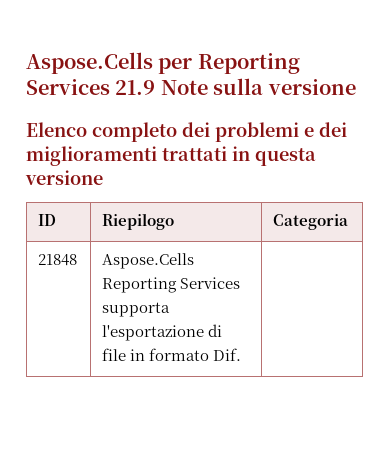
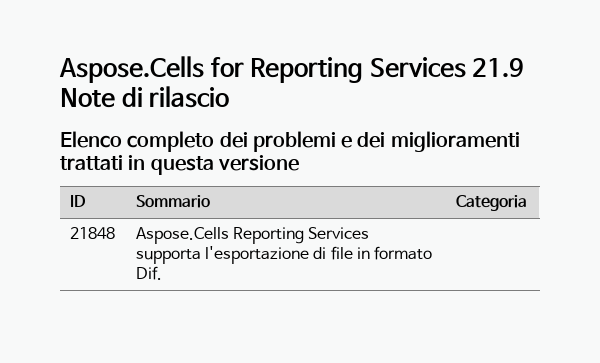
[26,52,193,74] Aspose.Cells per -> [59,56,244,83] Aspose.Cells for
[213,78,356,95] sulla versione -> [121,86,230,108] di rilascio
[102,213,175,230] Riepilogo -> [136,195,211,208] Sommario

